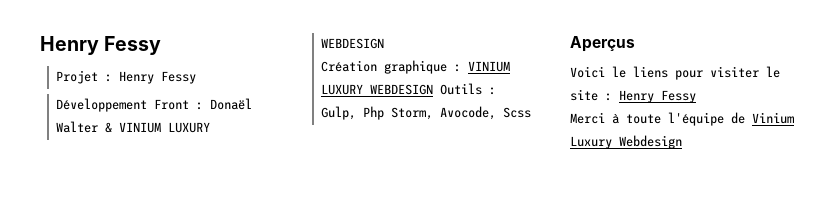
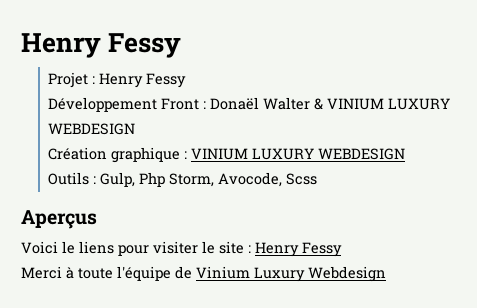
(434, 89) none -> (405, 154) //

